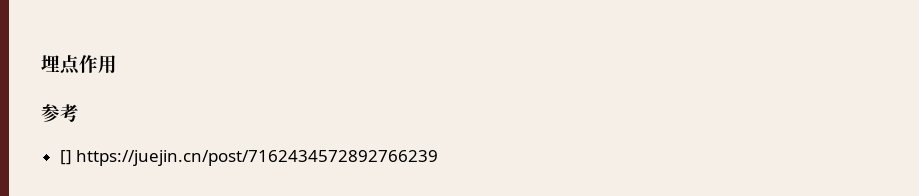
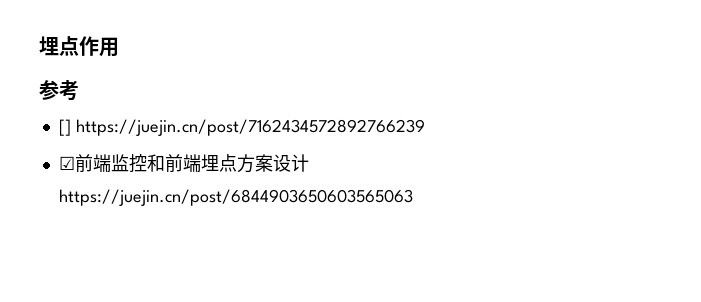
(439, 158) none -> [58,154,309,173] [58,189,413,206] // ☑前端监控和前端埋点方案设计https://juejin.cn/post/6844903650603565063

